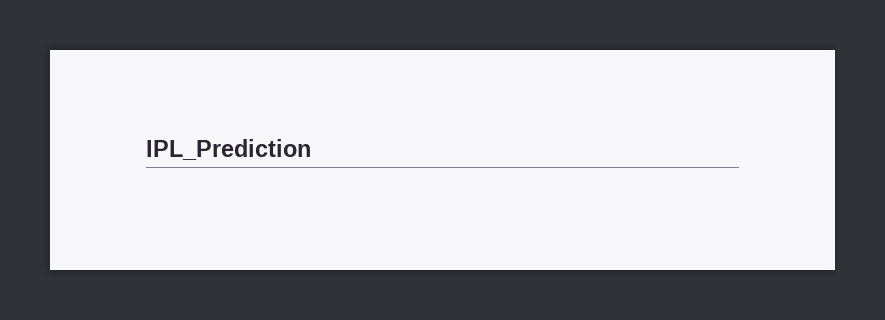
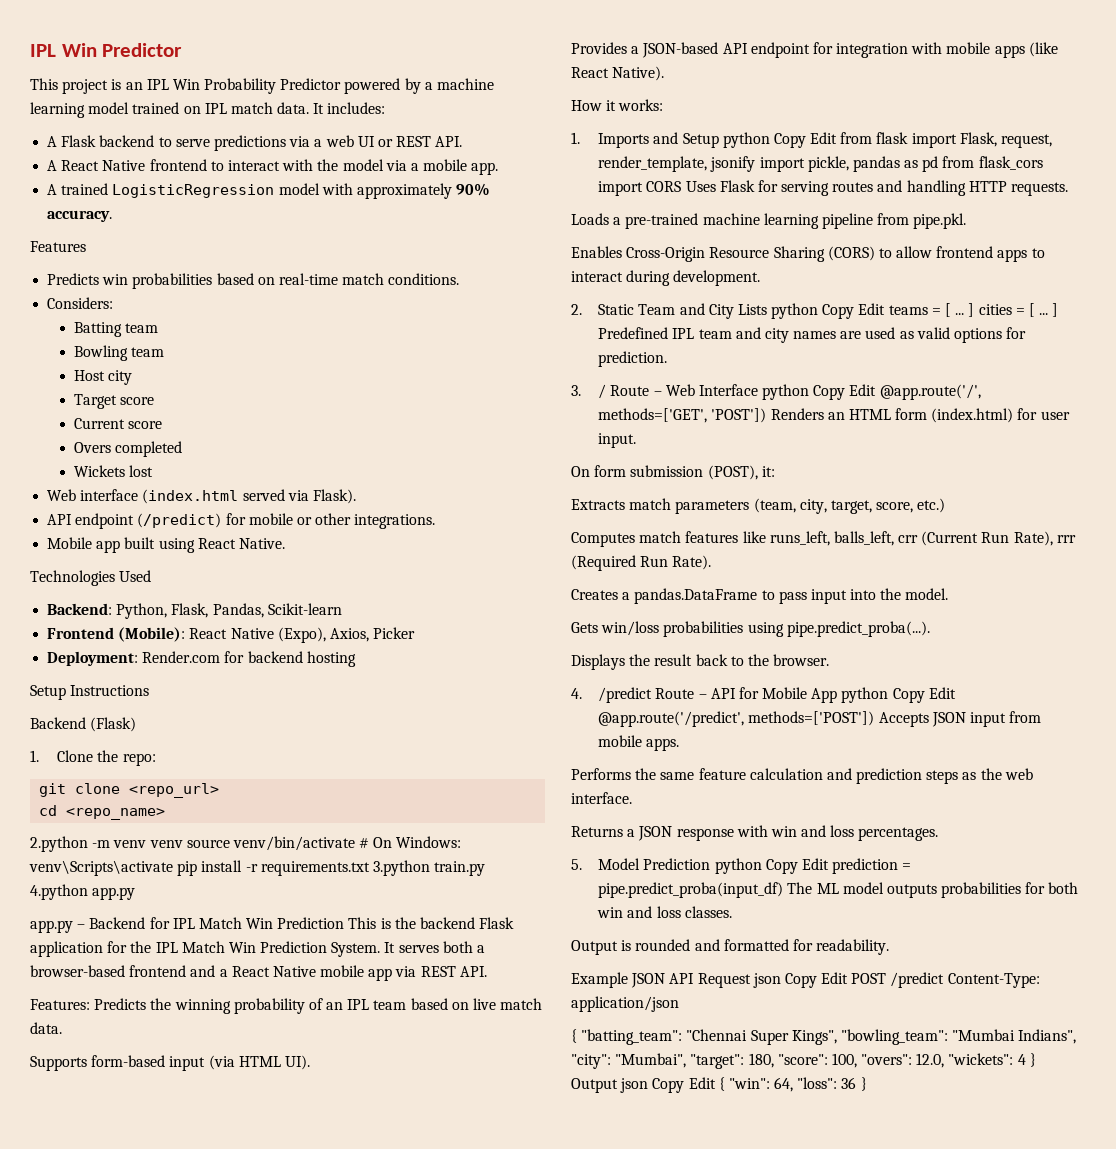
[146,139,311,160] IPL_Prediction -> [30,43,183,57] [30,78,495,94] [30,102,386,118] [47,135,463,151] [47,159,499,175] [47,183,491,199] [47,210,113,222] [30,241,86,252] [47,273,460,289] [47,297,114,309] [74,322,159,337] [74,345,165,361] [74,370,133,385] [74,394,155,409] [74,418,163,429] [74,441,183,457] [74,465,154,477] [47,489,356,504] [47,513,436,529] [47,537,285,553] [30,570,152,586] [47,603,342,619] [47,627,416,643] [47,651,356,667] [30,685,150,700] [30,717,137,732] [30,750,156,766] [39,783,220,798] [39,805,166,820] [30,836,462,852] [29,860,486,876] [30,884,136,900] [30,917,515,933] [30,941,486,957] [30,965,487,981] [30,998,543,1014] [30,1022,62,1034] [30,1055,310,1071] [571,42,1058,58] [571,66,665,81] [571,99,664,111] [571,132,1053,148] [598,156,1043,172] [598,180,1069,196] [571,213,967,229] [571,246,1045,262] [571,270,761,286] [571,303,1059,319] [598,327,1027,343] [598,351,668,367] [571,384,981,400] [598,408,1070,423] [598,433,637,448] [571,465,775,480] [571,498,946,514] [571,531,1076,547] [571,555,712,571] [571,588,949,604] [571,621,930,637] [571,654,830,670] [571,687,956,703] [598,711,1042,727] [598,735,680,751] [571,768,1033,784] [571,792,632,804] [571,825,939,841] [571,858,912,874] [598,882,1079,898] [597,906,732,918] [571,939,890,955] [571,972,1040,988] [571,996,679,1012] [571,1029,1077,1045] [571,1053,1036,1069] [571,1077,867,1093] IPL Win Predictor // This project is an IPL Win Probability Predictor powered by a machine learning model trained on IPL match data. It includes: // A Flask backend to serve predictions via a web UI or REST API. // A React Native frontend to interact with the model via a mobile app. // A trained LogisticRegression model with approximately 90% accuracy. // Features // Predicts win probabilities based on real-time match conditions. // Considers: // Batting team // Bowling team // Host city // Target score // Current score // Overs completed // Wickets lost // Web interface (index.html served via Flask). // API endpoint (/predict) for mobile or other integrations. // Mobile app built using React Native. // Technologies Used // Backend: Python, Flask, Pandas, Scikit-learn // Frontend (Mobile): React Native (Expo), Axios, Picker // Deployment: Render.com for backend hosting // Setup Instructions // Backend (Flask) // 1. Clone the repo: // git clone <repo_url> // cd <repo_name> // 2.python -m venv venv source venv/bin/activate # On Windows: venv\Scripts\activate pip install -r requirements.txt 3.python train.py 4.python app.py // app.py – Backend for IPL Match Win Prediction This is the backend Flask application for the IPL Match Win Prediction System. It serves both a browser-based frontend and a React Native mobile app via REST API. // Features: Predicts the winning probability of an IPL team based on live match data. // Supports form-based input (via HTML UI). // Provides a JSON-based API endpoint for integration with mobile apps (like React Native). // How it works: // 1. Imports and Setup python Copy Edit from flask import Flask, request, render_template, jsonify import pickle, pandas as pd from flask_cors import CORS Uses Flask for serving routes and handling HTTP requests. // Loads a pre-trained machine learning pipeline from pipe.pkl. // Enables Cross-Origin Resource Sharing (CORS) to allow frontend apps to interact during development. // 2. Static Team and City Lists python Copy Edit teams = [ ... ] cities = [ ... ] Predefined IPL team and city names are used as valid options for prediction. // 3. / Route – Web Interface python Copy Edit @app.route('/', methods=['GET', 'POST']) Renders an HTML form (index.html) for user input. // On form submission (POST), it: // Extracts match parameters (team, city, target, score, etc.) // Computes match features like runs_left, balls_left, crr (Current Run Rate), rrr (Required Run Rate). // Creates a pandas.DataFrame to pass input into the model. // Gets win/loss probabilities using pipe.predict_proba(...). // Displays the result back to the browser. // 4. /predict Route – API for Mobile App python Copy Edit @app.route('/predict', methods=['POST']) Accepts JSON input from mobile apps. // Performs the same feature calculation and prediction steps as the web interface. // Returns a JSON response with win and loss percentages. // 5. Model Prediction python Copy Edit prediction = pipe.predict_proba(input_df) The ML model outputs probabilities for both win and loss classes. // Output is rounded and formatted for readability. // Example JSON API Request json Copy Edit POST /predict Content-Type: application/json // { "batting_team": "Chennai Super Kings", "bowling_team": "Mumbai Indians", "city": "Mumbai", "target": 180, "score": 100, "overs": 12.0, "wickets": 4 } Output json Copy Edit { "win": 64, "loss": 36 }

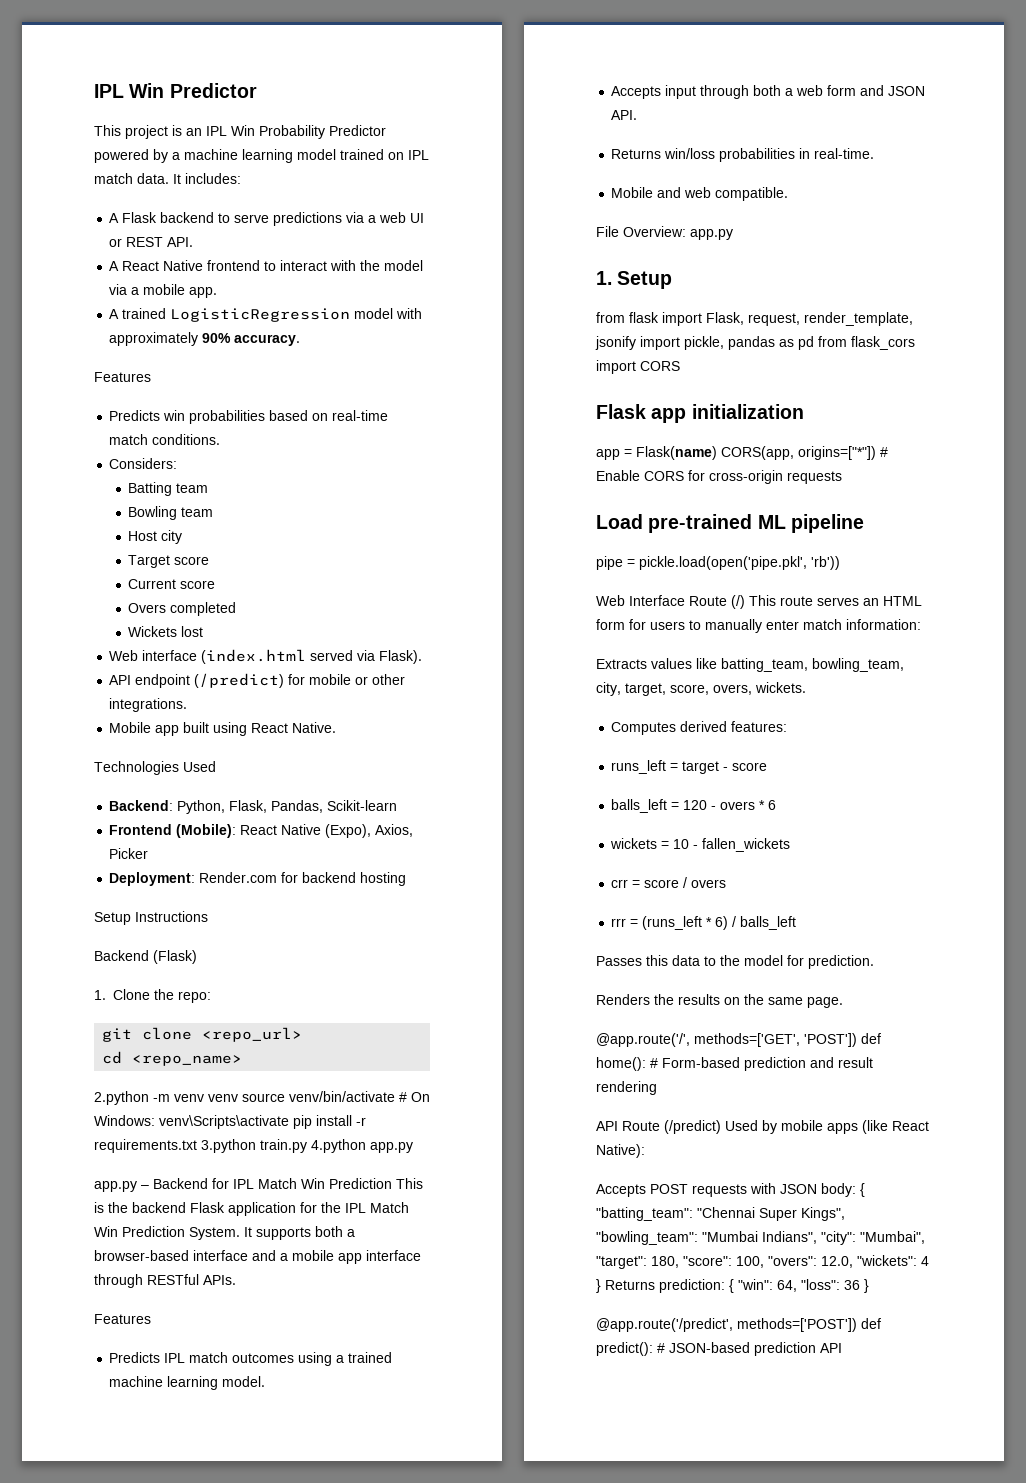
[398,945,439,953] serves -> [256,1227,311,1240] supports
[129,965,187,977] frontend -> [193,1250,248,1261] interface
[231,965,487,981] [30,998,543,1014] [30,1022,62,1034] [30,1055,310,1071] [571,42,1058,58] [571,66,665,81] [571,99,664,111] [571,132,838,148] React Native mobile app via REST API. // Features: Predicts the winning probability of an IPL team based on live match data. // Supports form-based input (via HTML UI). // Provides a JSON-based API endpoint for integration with mobile apps (like React Native). // How it works: // 1. Imports and Setup python Copy Edit -> [292,1250,421,1264] [94,1274,236,1288] [94,1314,151,1324] [109,1352,393,1366] [109,1376,266,1390] [611,85,926,99] [611,110,638,120] [611,148,875,162] [611,187,789,201] [596,226,733,240] [596,271,673,289] mobile app interface through RESTful APIs. // Features // Predicts IPL match outcomes using a trained machine learning model. // Accepts input through both a web form and JSON API. // Returns win/loss probabilities in real-time. // Mobile and web compatible. // File Overview: app.py // 1. Setup //
[685,180,1069,196] [571,213,967,229] [571,246,1045,262] [571,270,761,286] [571,303,1059,319] [598,327,1027,343] [598,351,668,367] [571,384,981,400] [598,408,1070,423] [598,433,637,448] [571,465,775,480] [571,498,946,514] [571,531,1076,547] [571,555,712,571] [571,588,949,604] [571,621,930,637] [571,654,830,670] [571,687,956,703] [598,711,1042,727] [598,735,680,751] [571,768,1033,784] [571,792,632,804] [571,825,939,841] [571,858,912,874] [598,882,1079,898] [597,906,732,918] [571,939,890,955] [571,972,1040,988] [571,996,679,1012] Uses Flask for serving routes and handling HTTP requests. // Loads a pre-trained machine learning pipeline from pipe.pkl. // Enables Cross-Origin Resource Sharing (CORS) to allow frontend apps to interact during development. // 2. Static Team and City Lists python Copy Edit teams = [ ... ] cities = [ ... ] Predefined IPL team and city names are used as valid options for prediction. // 3. / Route – Web Interface python Copy Edit @app.route('/', methods=['GET', 'POST']) Renders an HTML form (index.html) for user input. // On form submission (POST), it: // Extracts match parameters (team, city, target, score, etc.) // Computes match features like runs_left, balls_left, crr (Current Run Rate), rrr (Required Run Rate). // Creates a pandas.DataFrame to pass input into the model. // Gets win/loss probabilities using pipe.predict_proba(...). // Displays the result back to the browser. // 4. /predict Route – API for Mobile App python Copy Edit @app.route('/predict', methods=['POST']) Accepts JSON input from mobile apps. // Performs the same feature calculation and prediction steps as the web interface. // Returns a JSON response with win and loss percentages. // 5. Model Prediction python Copy Edit prediction = pipe.predict_proba(input_df) The ML model outputs probabilities for both win and loss classes. // Output is rounded and formatted for readability. // Example JSON API Request json Copy Edit POST /predict Content-Type: application/json // -> [596,404,804,423] [596,446,888,460] [596,470,842,484] [596,514,864,533] [596,556,840,570] [596,595,922,609] [596,619,921,633] [596,658,904,672] [596,682,806,696] [611,721,788,735] [611,760,768,774] [611,799,777,813] [610,838,791,852] [611,877,727,888] [611,916,797,930] [596,955,874,969] [596,994,843,1008] [596,1033,881,1047] [596,1057,873,1071] [596,1081,657,1095] [596,1120,929,1134] [596,1144,645,1158] [596,1183,856,1197] // Flask app initialization // app = Flask(name) CORS(app, origins=["*"]) # Enable CORS for cross-origin requests // Load pre-trained ML pipeline // pipe = pickle.load(open('pipe.pkl', 'rb')) // Web Interface Route (/) This route serves an HTML form for users to manually enter match information: // Extracts values like batting_team, bowling_team, city, target, score, overs, wickets. // Computes derived features: // runs_left = target - score // balls_left = 120 - overs * 6 // wickets = 10 - fallen_wickets // crr = score / overs // rrr = (runs_left * 6) / balls_left // Passes this data to the model for prediction. // Renders the results on the same page. // @app.route('/', methods=['GET', 'POST']) def home(): # Form-based prediction and result rendering // API Route (/predict) Used by mobile apps (like React Native): // Accepts POST requests with JSON body:
[571,1077,716,1093] Output json Copy Edit -> [605,1279,725,1293] Returns prediction:
(867, 1084) none -> [596,1318,881,1332] [596,1342,842,1356] // @app.route('/predict', methods=['POST']) def predict(): # JSON-based prediction API

